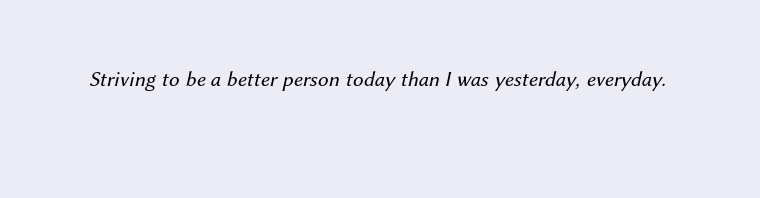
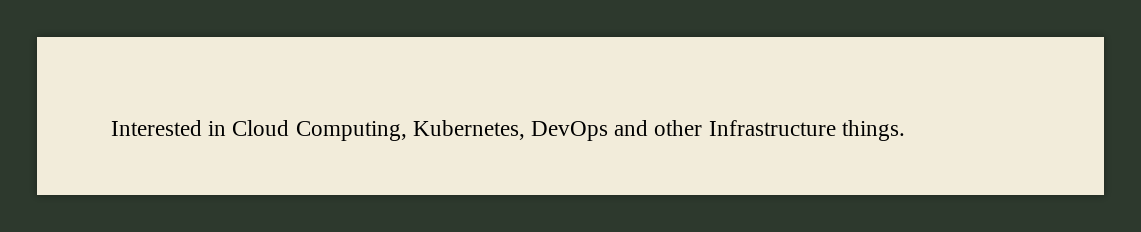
[89,71,666,91] Striving to be a better person today than I was yesterday, everyday. -> [111,120,905,141] Interested in Cloud Computing, Kubernetes, DevOps and other Infrastructure things.

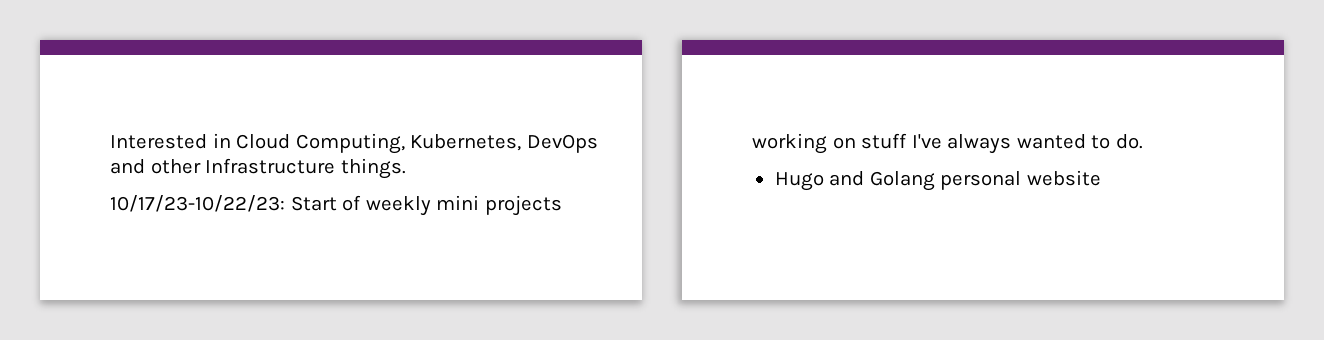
(905, 130) none -> [110,195,562,216] [752,133,1143,154] [774,170,1101,191] // 10/17/23-10/22/23: Start of weekly mini projects working on stuff I've always wanted to do. // Hugo and Golang personal website

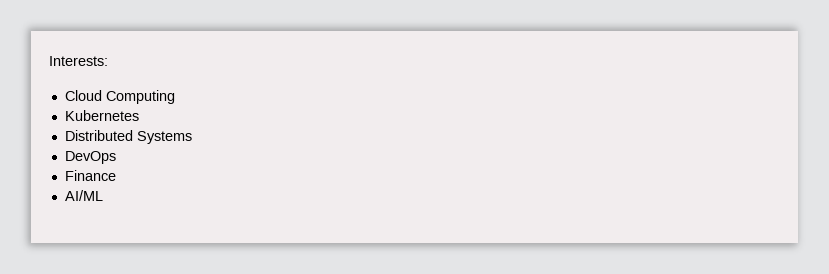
[110,133,598,154] [110,158,406,179] [110,195,562,216] [752,133,1143,154] [774,170,1101,191] Interested in Cloud Computing, Kubernetes, DevOps and other Infrastructure things. // 10/17/23-10/22/23: Start of weekly mini projects working on stuff I've always wanted to do. // Hugo and Golang personal website -> [49,56,108,66] [64,90,175,104] [64,110,139,121] [64,130,192,144] [64,151,116,164] [64,170,116,181] [64,190,103,201] Interests: // Cloud Computing // Kubernetes // Distributed Systems // DevOps // Finance // AI/ML

